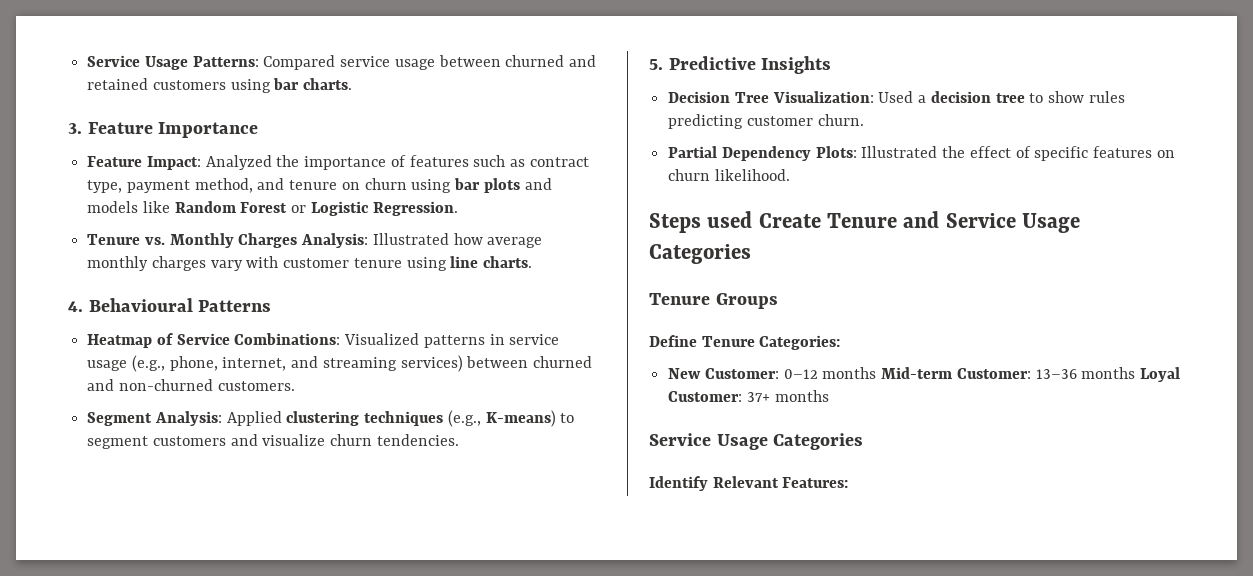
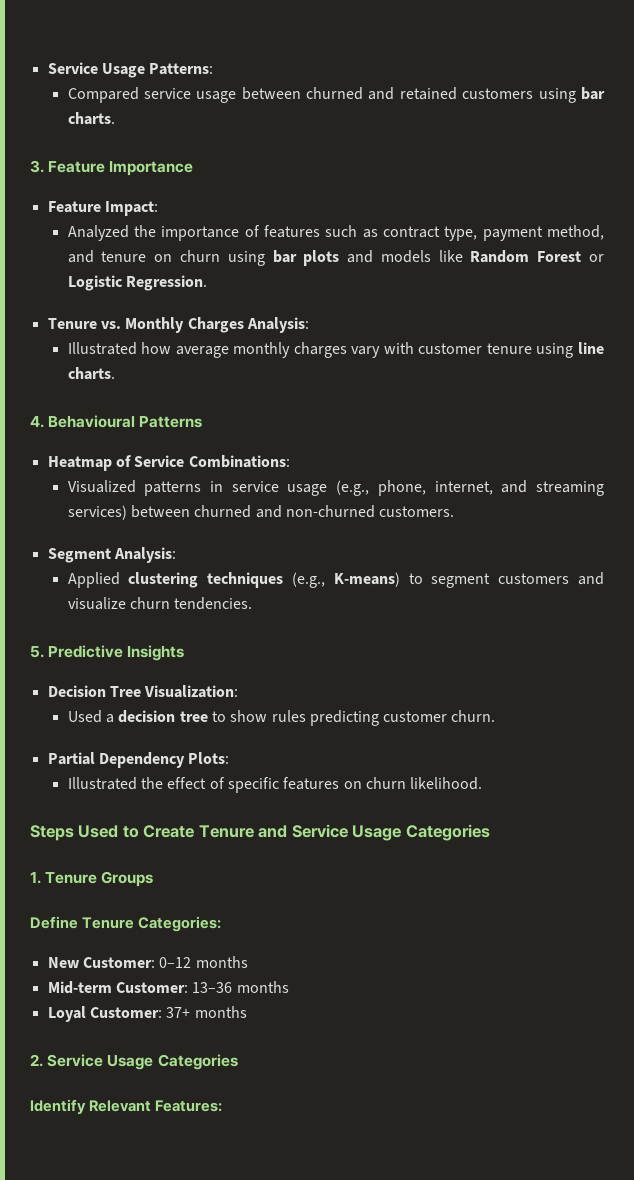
(259, 61) none -> (214, 69) //
(201, 163) none -> (158, 208) //
(369, 240) none -> (309, 325) //
(341, 339) none -> (290, 461) //
(222, 418) none -> (176, 555) //
(874, 97) none -> (239, 691) //
(857, 152) none -> (230, 758) //
[707,211,753,228] used -> [78,825,139,838] Used to
(751, 254) none -> [30,872,41,884] 1.
(877, 373) none -> (248, 962) //
(1136, 373) none -> (289, 987) //
(829, 396) none -> [30,1054,43,1067] 2.

